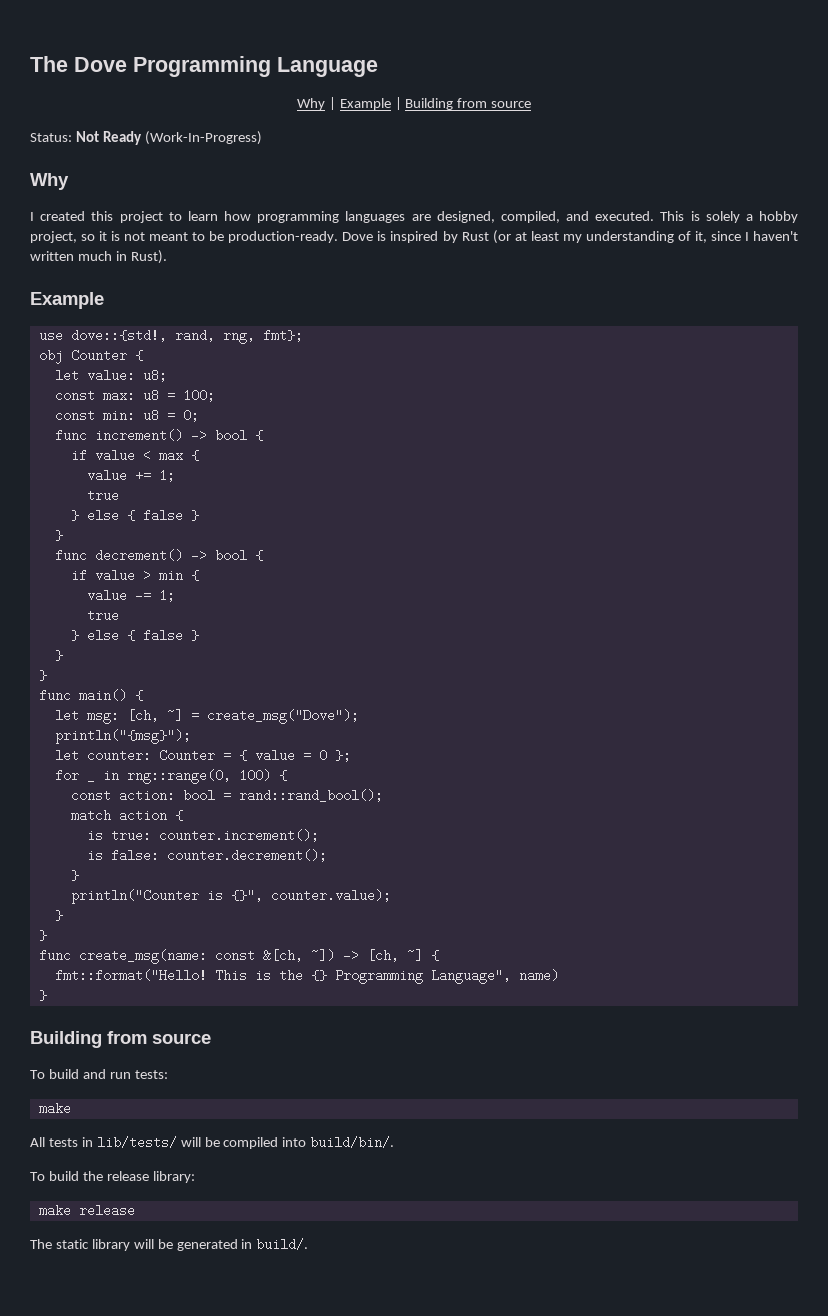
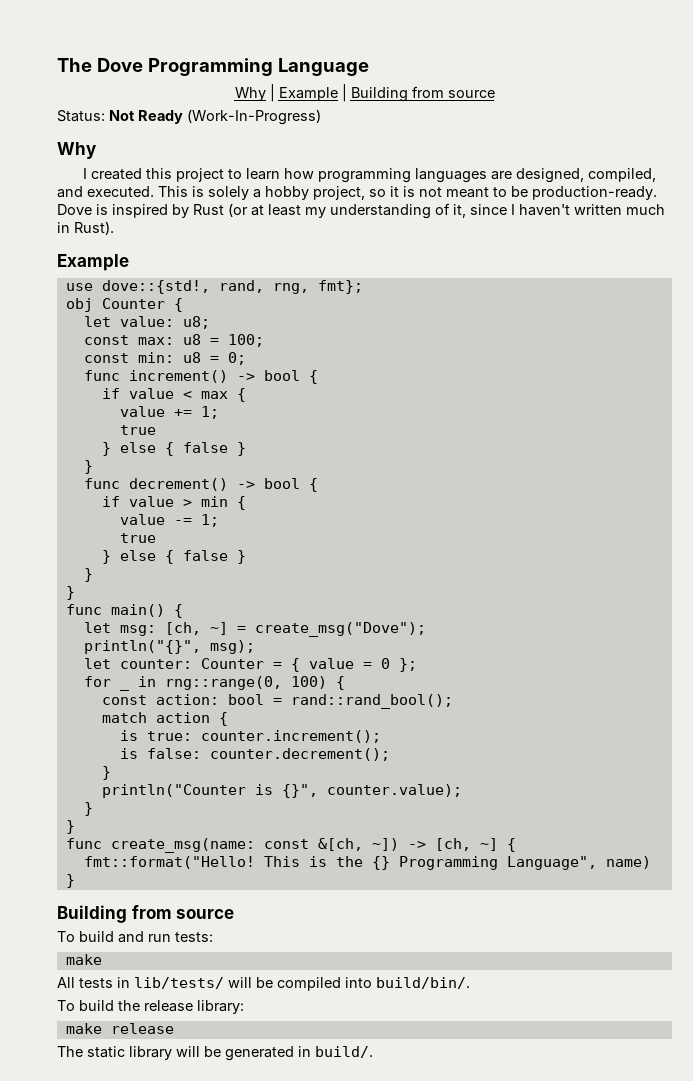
[54,729,191,744] println("{msg}"); -> [83,640,255,654] println("{}", msg);

